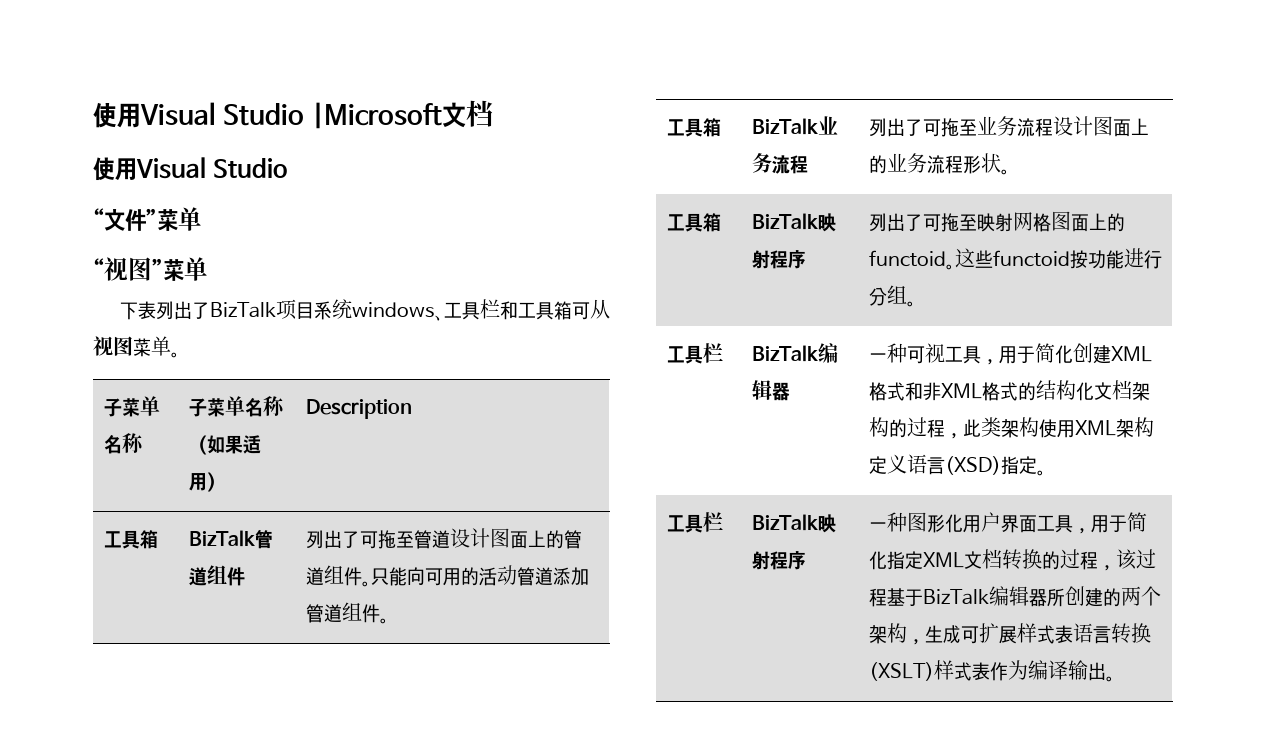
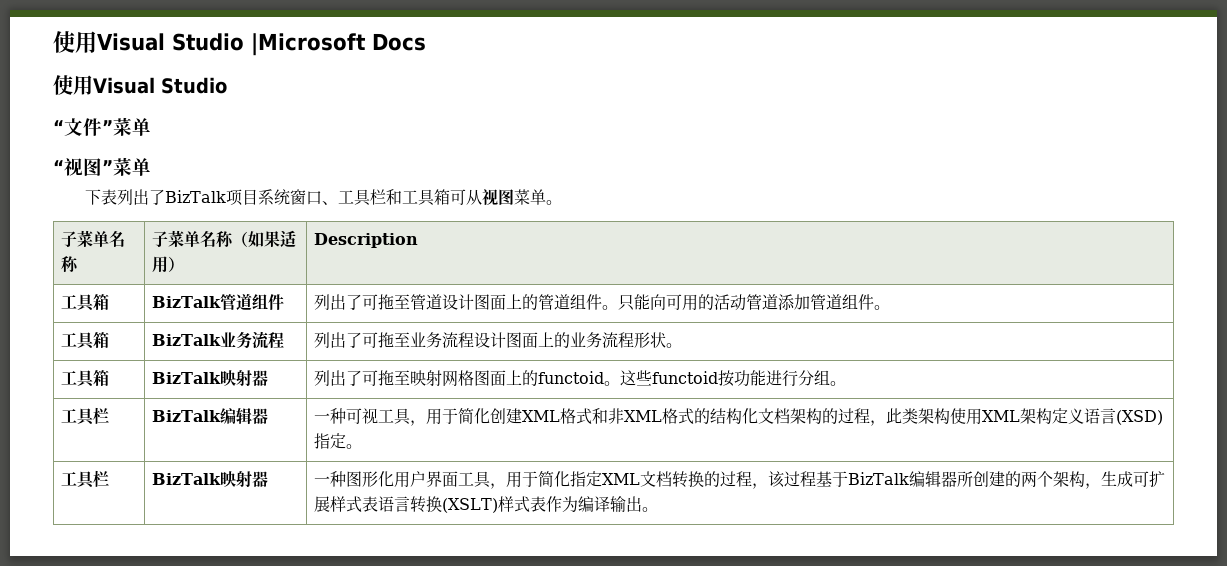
[441,100,493,128] 文档 -> [372,33,426,51] Docs
[351,302,435,318] windows -> [290,189,323,205] 窗口
[769,250,806,269] 程序 -> [251,370,268,386] 器
[769,551,806,570] 程序 -> [251,471,268,487] 器

